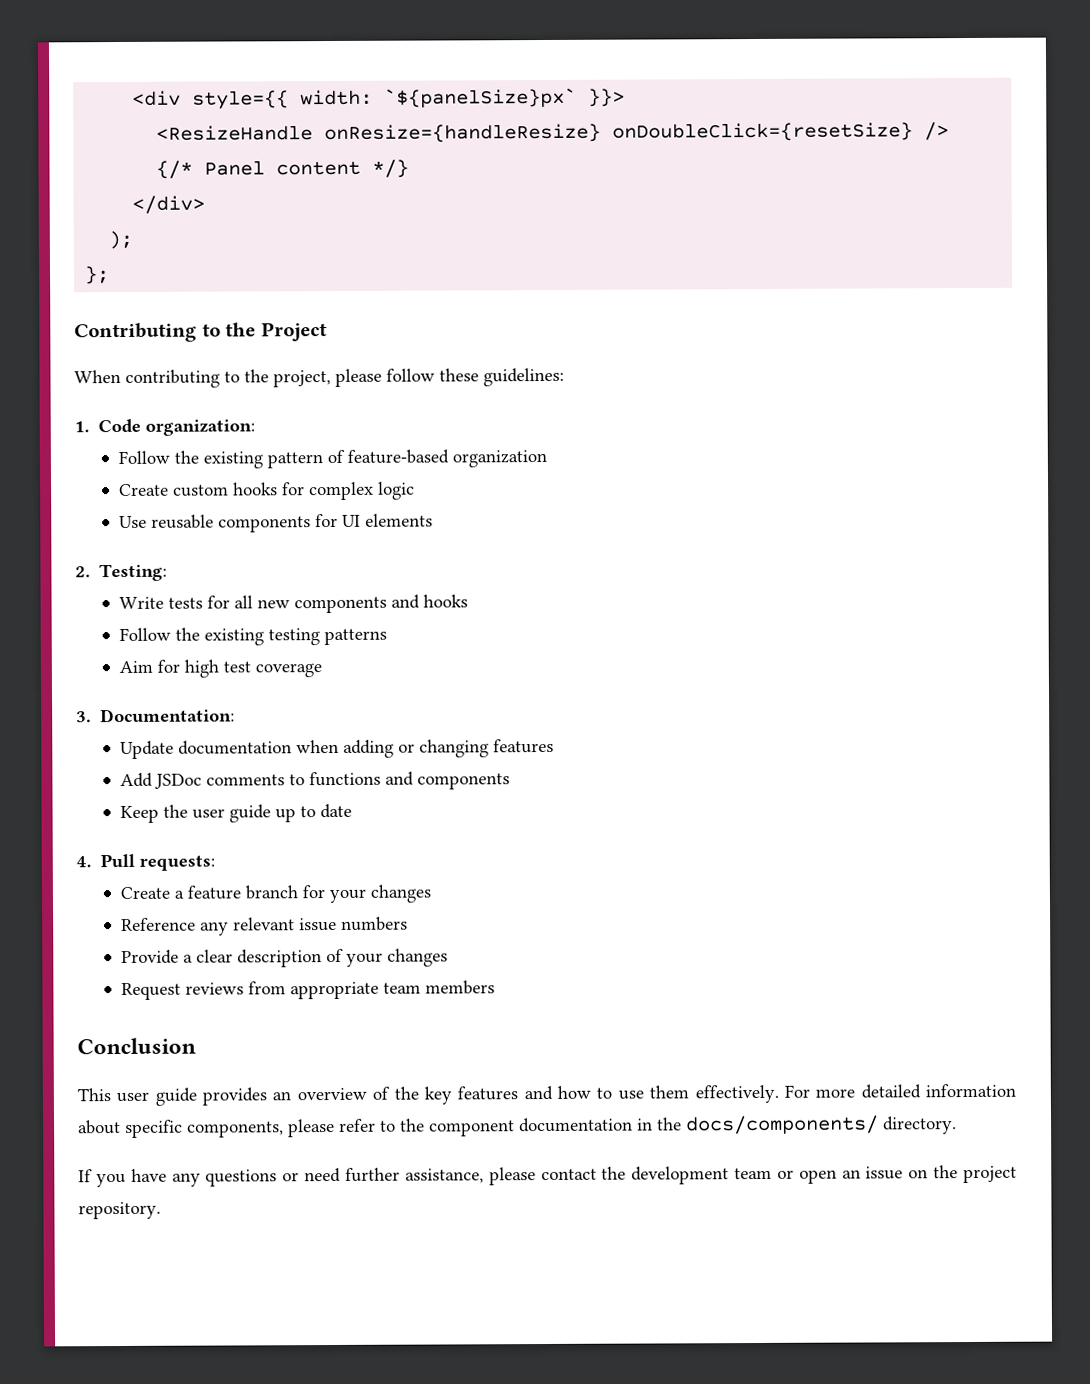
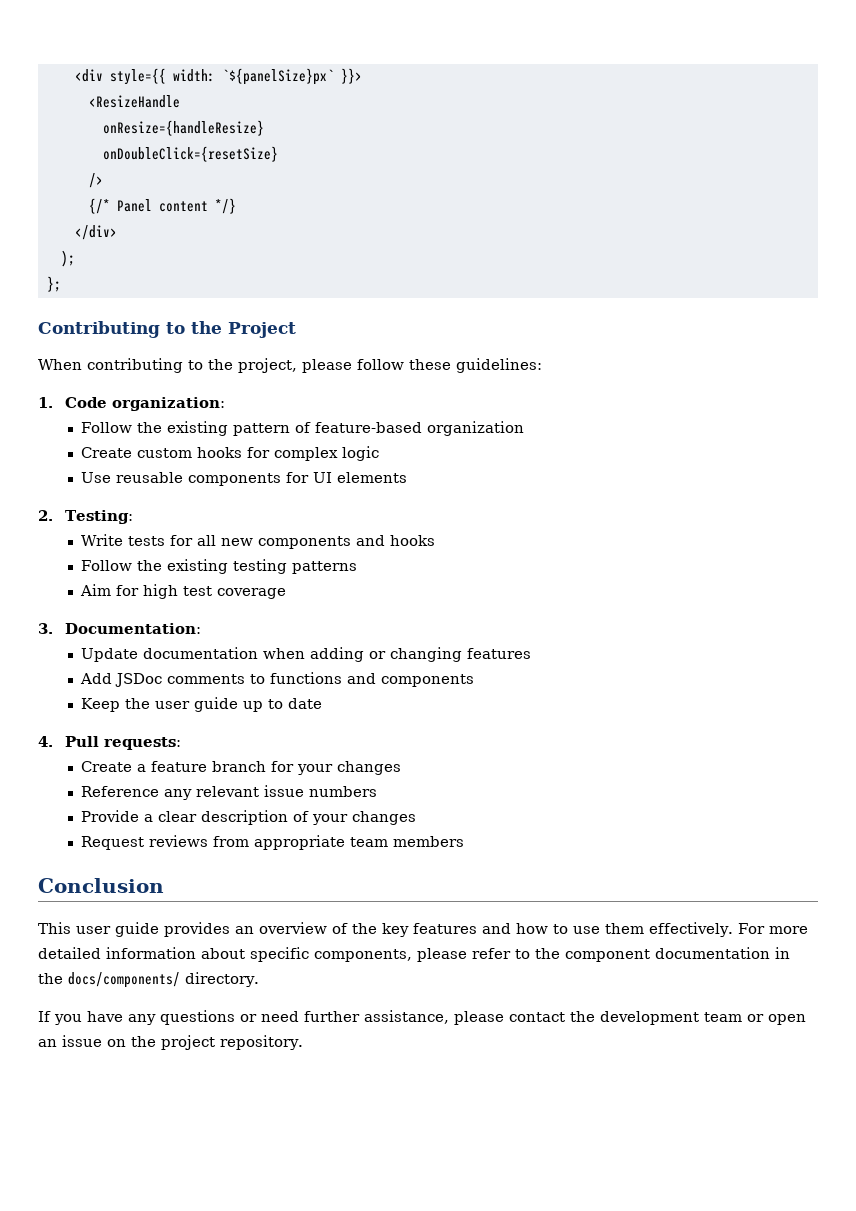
(314, 133) none -> (180, 101) //
(602, 133) none -> (264, 128) //
(914, 132) none -> (278, 154) //

